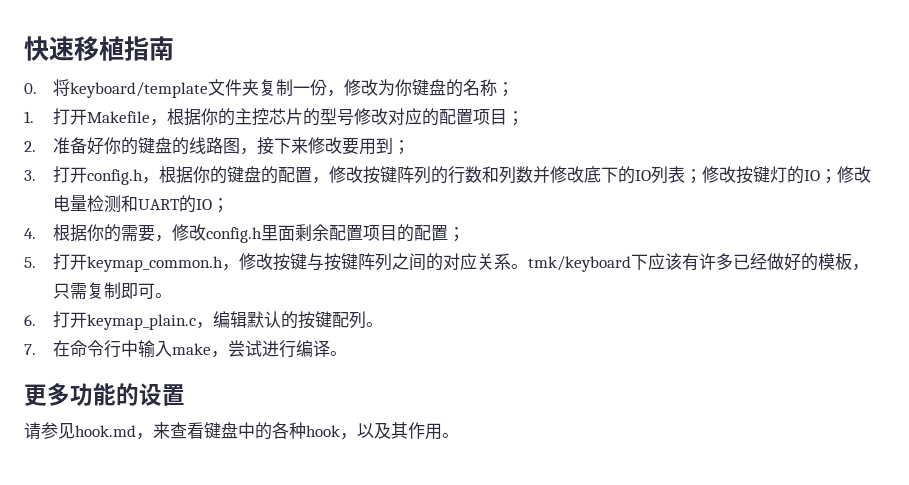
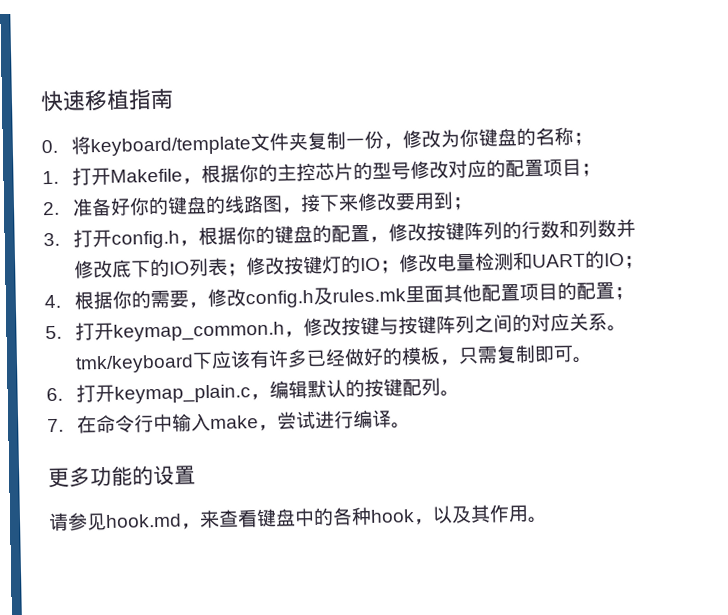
[260,224,329,242] 里面剩余 -> [313,283,483,305] 及rules.mk里面其他

